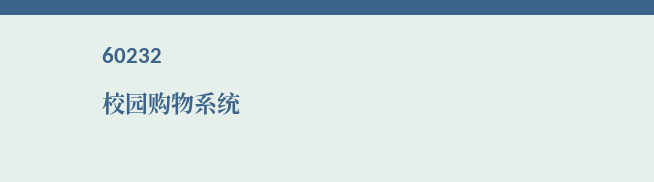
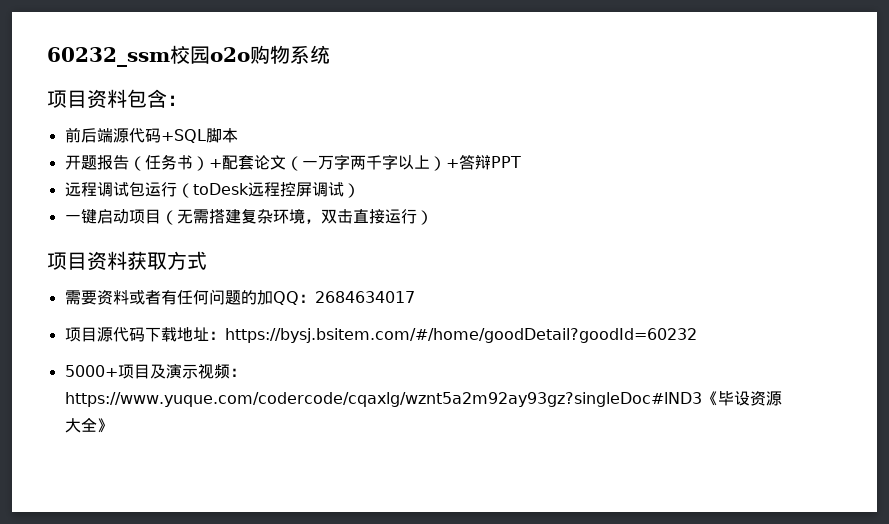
[102,47,162,63] [102,92,148,115] 60232 // 校园 -> [47,45,250,67] 60232_ssm校园o2o
(242, 103) none -> [47,89,187,109] [64,127,238,143] [64,154,521,171] [64,181,360,198] [64,208,433,225] [47,251,207,271] [64,289,415,305] [64,327,697,343] [64,363,246,379] [64,391,782,407] [64,417,113,433] // 项目资料包含： // 前后端源代码+SQL脚本 // 开题报告（任务书）+配套论文（一万字两千字以上）+答辩PPT // 远程调试包运行（toDesk远程控屏调试） // 一键启动项目（无需搭建复杂环境，双击直接运行） // 项目资料获取方式 // 需要资料或者有任何问题的加QQ：2684634017 // 项目源代码下载地址：https://bysj.bsitem.com/#/home/goodDetail?goodId=60232 // 5000+项目及演示视频：https://www.yuque.com/codercode/cqaxlg/wznt5a2m92ay93gz?singleDoc#lND3《毕设资源大全》

